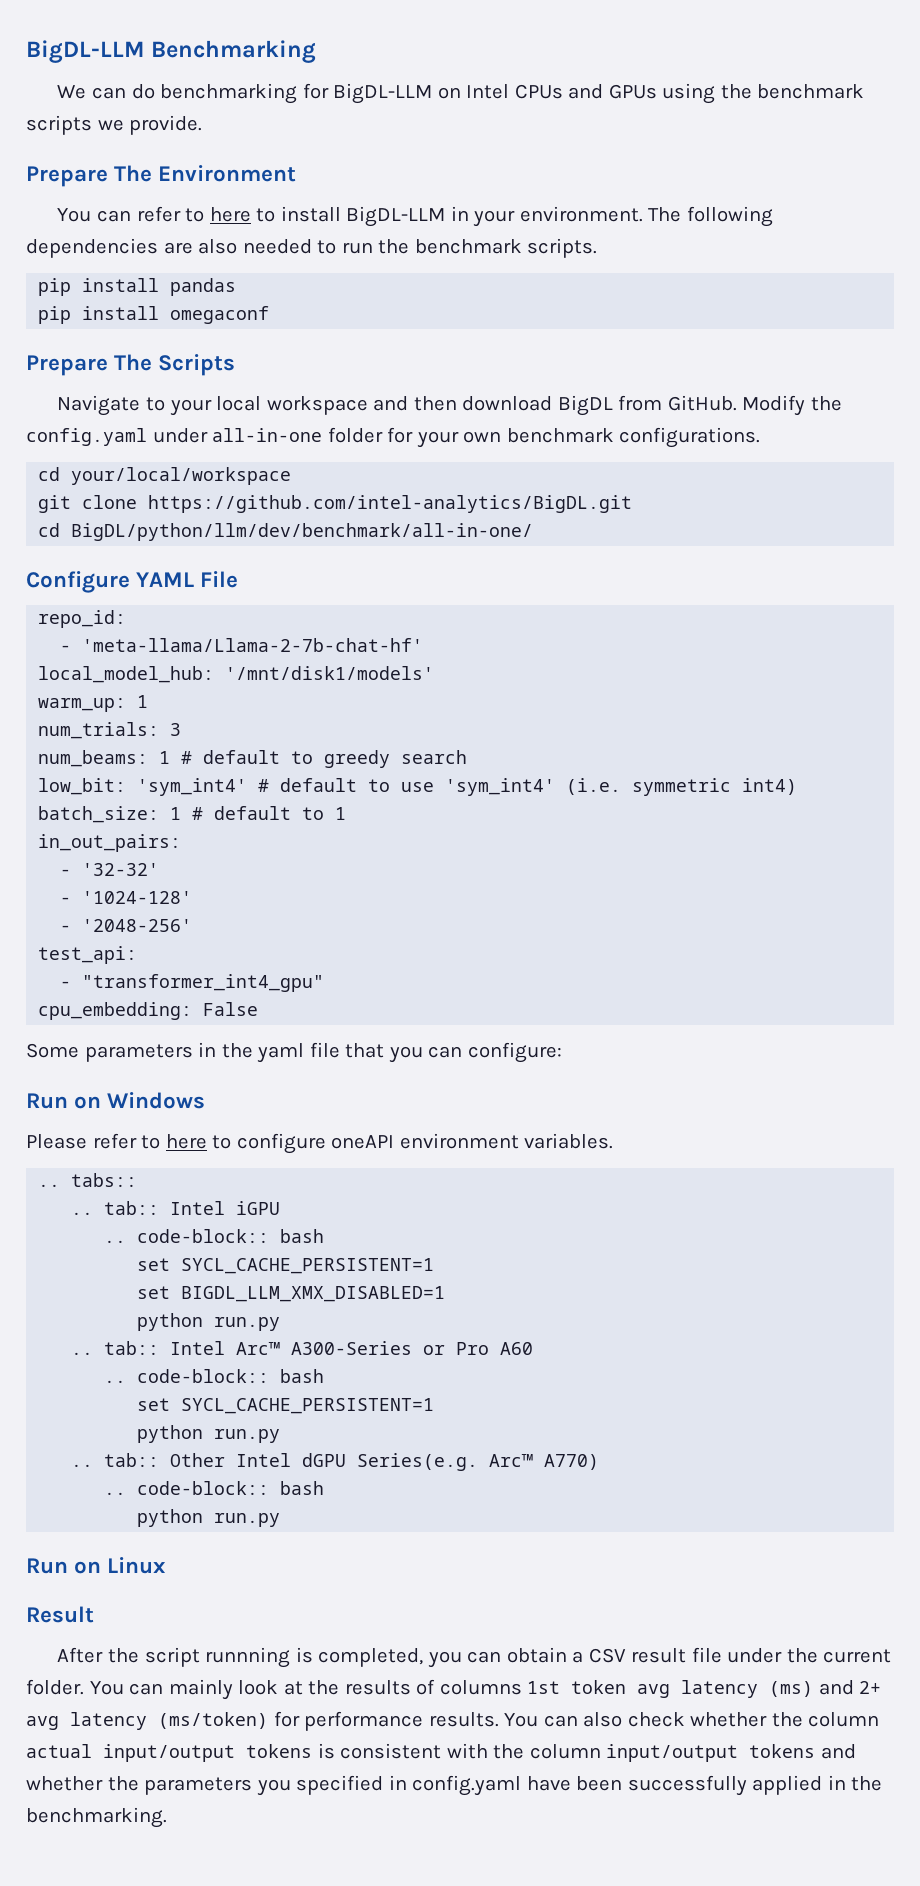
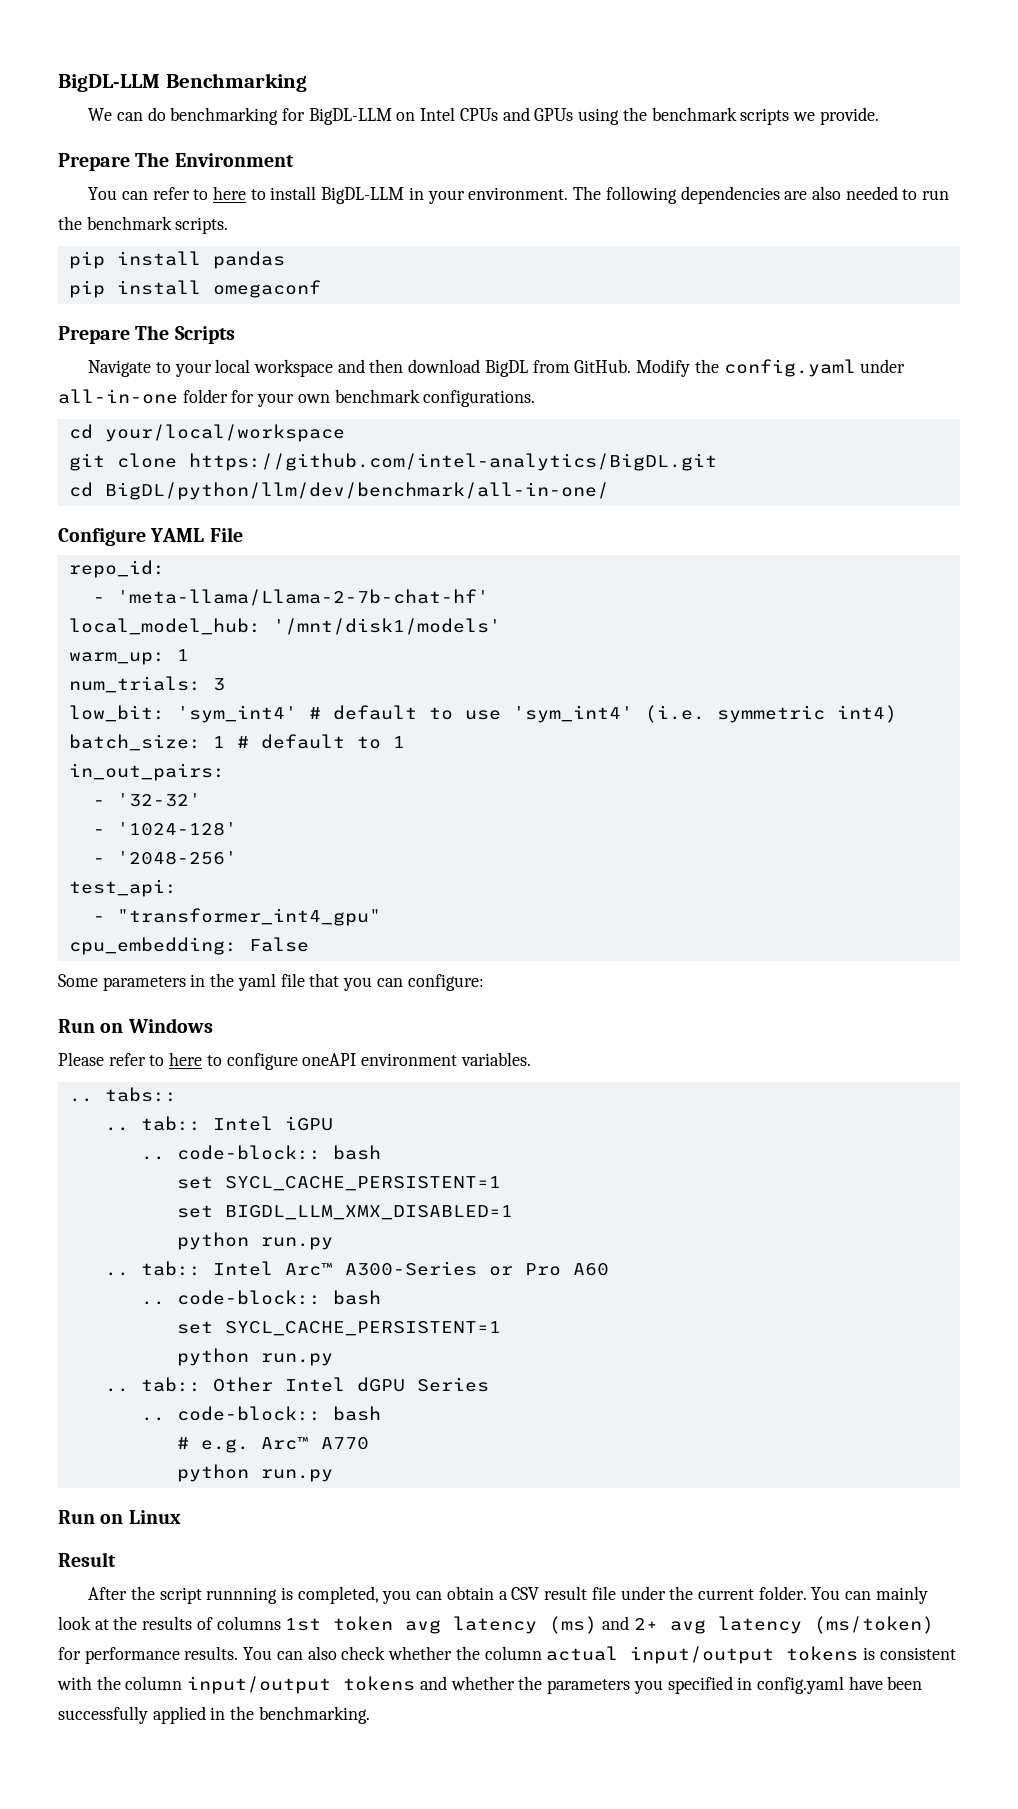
[38,750,468,768] // num_beams: 1 # default to greedy search -> (225, 684) none
[357,1453,600,1471] [104,1481,325,1495] Series(e.g. Arc™ A770) // .. code-block:: bash -> [416,1377,489,1392] [140,1406,381,1421] [176,1437,369,1453] Series // .. code-block:: bash // # e.g. Arc™ A770

